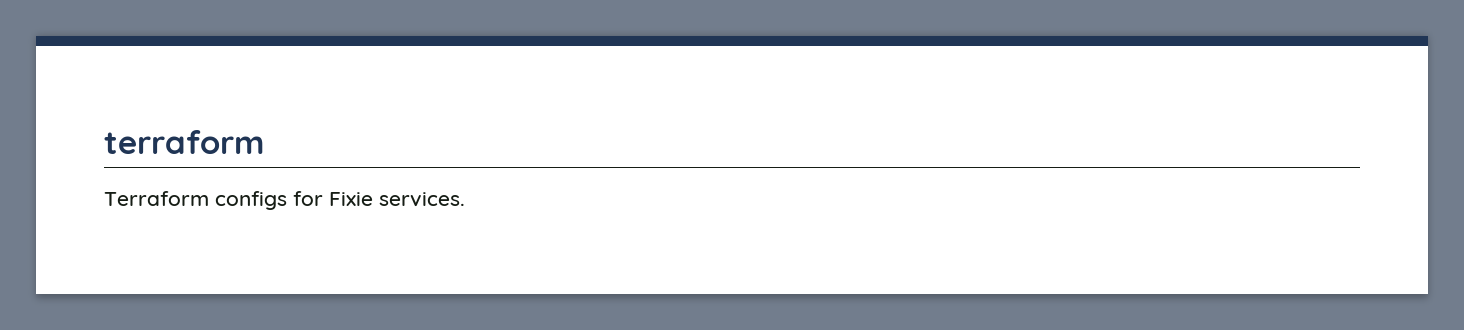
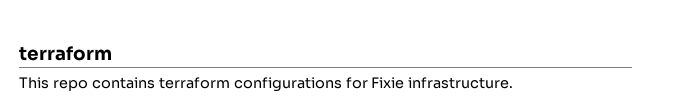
[104,191,287,210] Terraform configs -> [19,77,342,92] This repo contains terraform configurations
[379,192,465,207] services. -> [408,77,514,89] infrastructure.

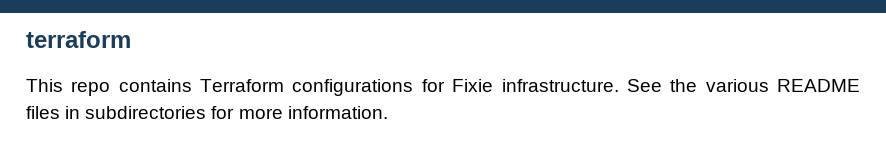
[158,77,230,89] terraform -> [200,79,285,92] Terraform
(514, 83) none -> [626,79,861,92] [26,106,388,119] See the various README files in subdirectories for more information.

